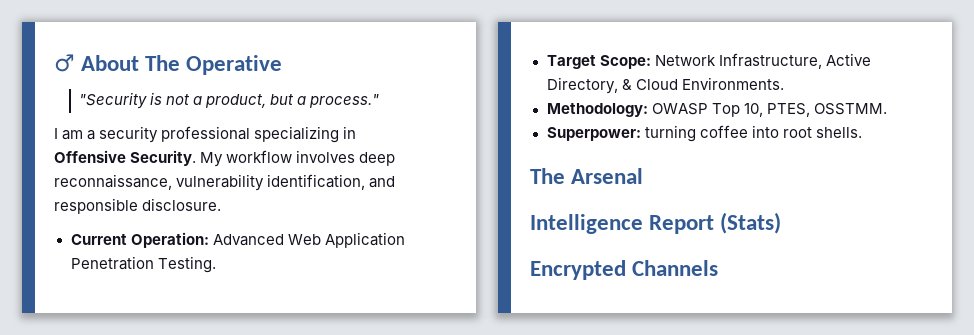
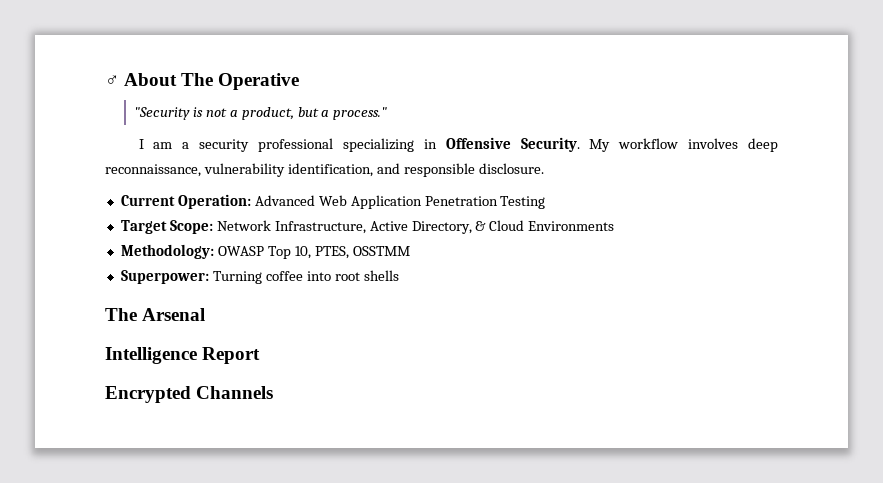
[157,256,216,273] Testing. -> [500,196,546,209] Testing
[681,77,784,90] Environments. -> [528,221,615,231] Environments
[813,103,887,115] OSSTMM. -> [352,246,410,256] OSSTMM
[644,125,696,142] turning -> [212,271,262,284] Turning
[815,127,862,138] shells. -> [363,270,399,281] shells
[720,212,782,234] (Stats) -> (261, 355) none

